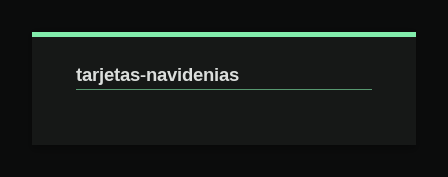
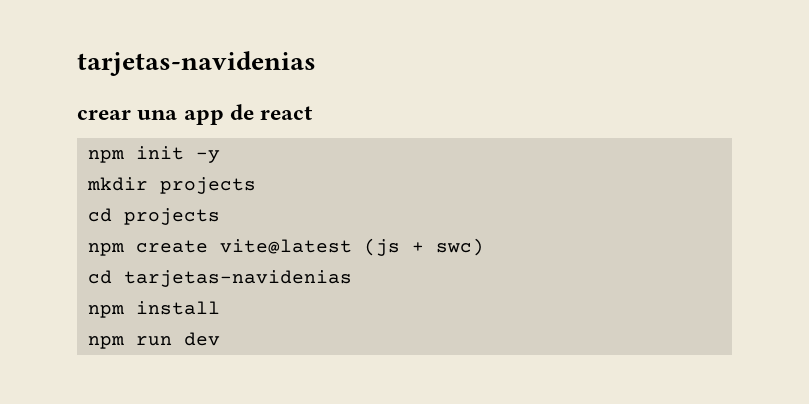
[76,68,239,85] tarjetas-navidenias -> [77,51,316,76] [77,104,314,125] [87,146,220,163] [86,177,256,194] [87,208,220,225] [87,238,484,256] [87,270,352,287] [87,301,220,318] [87,332,220,349] tarjetas-navidenias // crear una app de react // npm init -y // mkdir projects // cd projects // npm create vite@latest (js + swc) // cd tarjetas-navidenias // npm install // npm run dev

